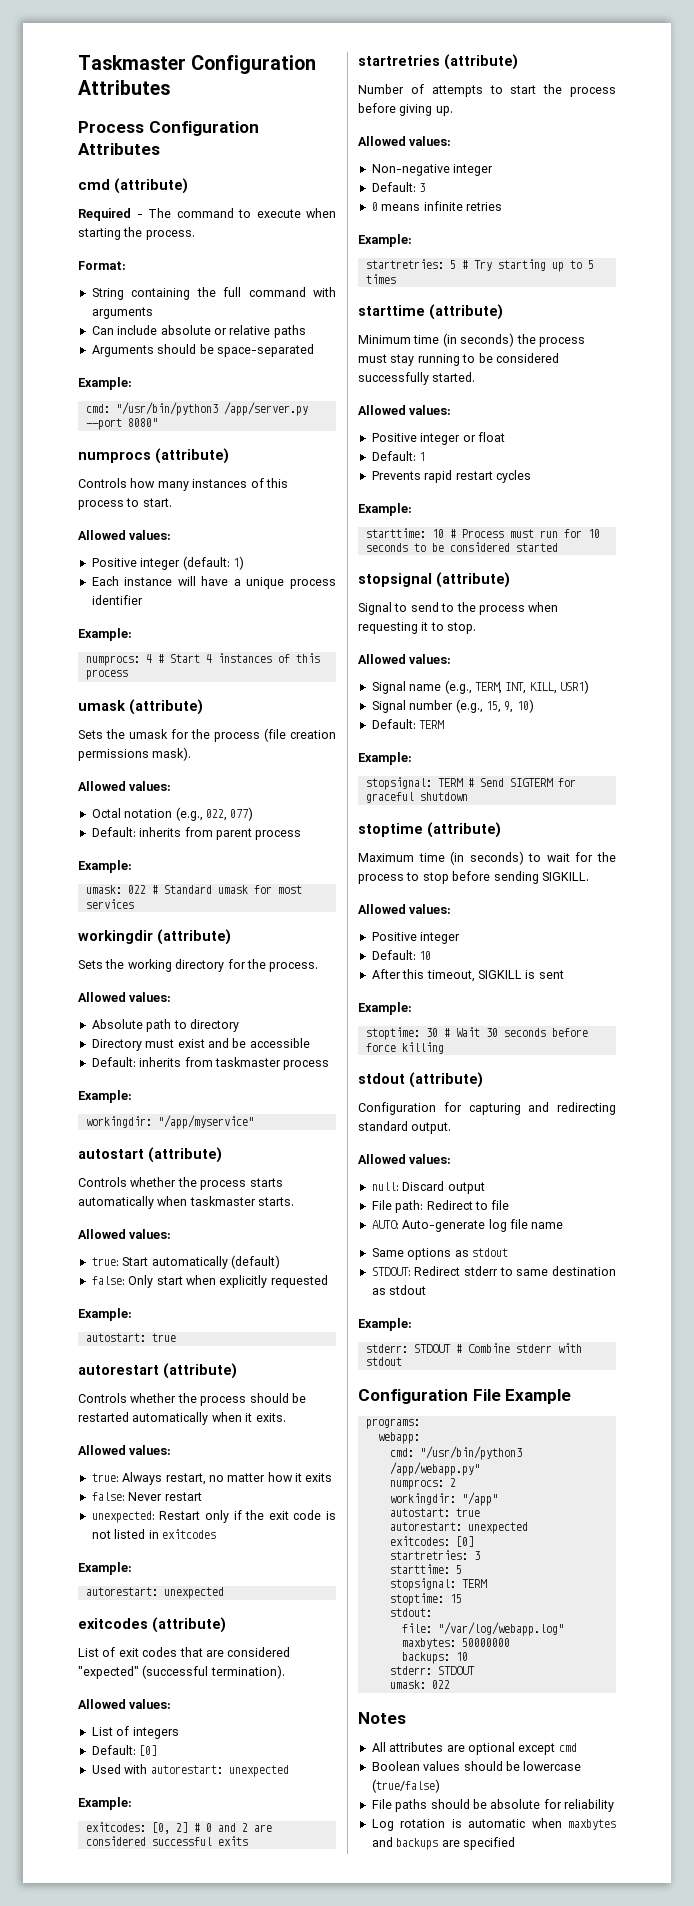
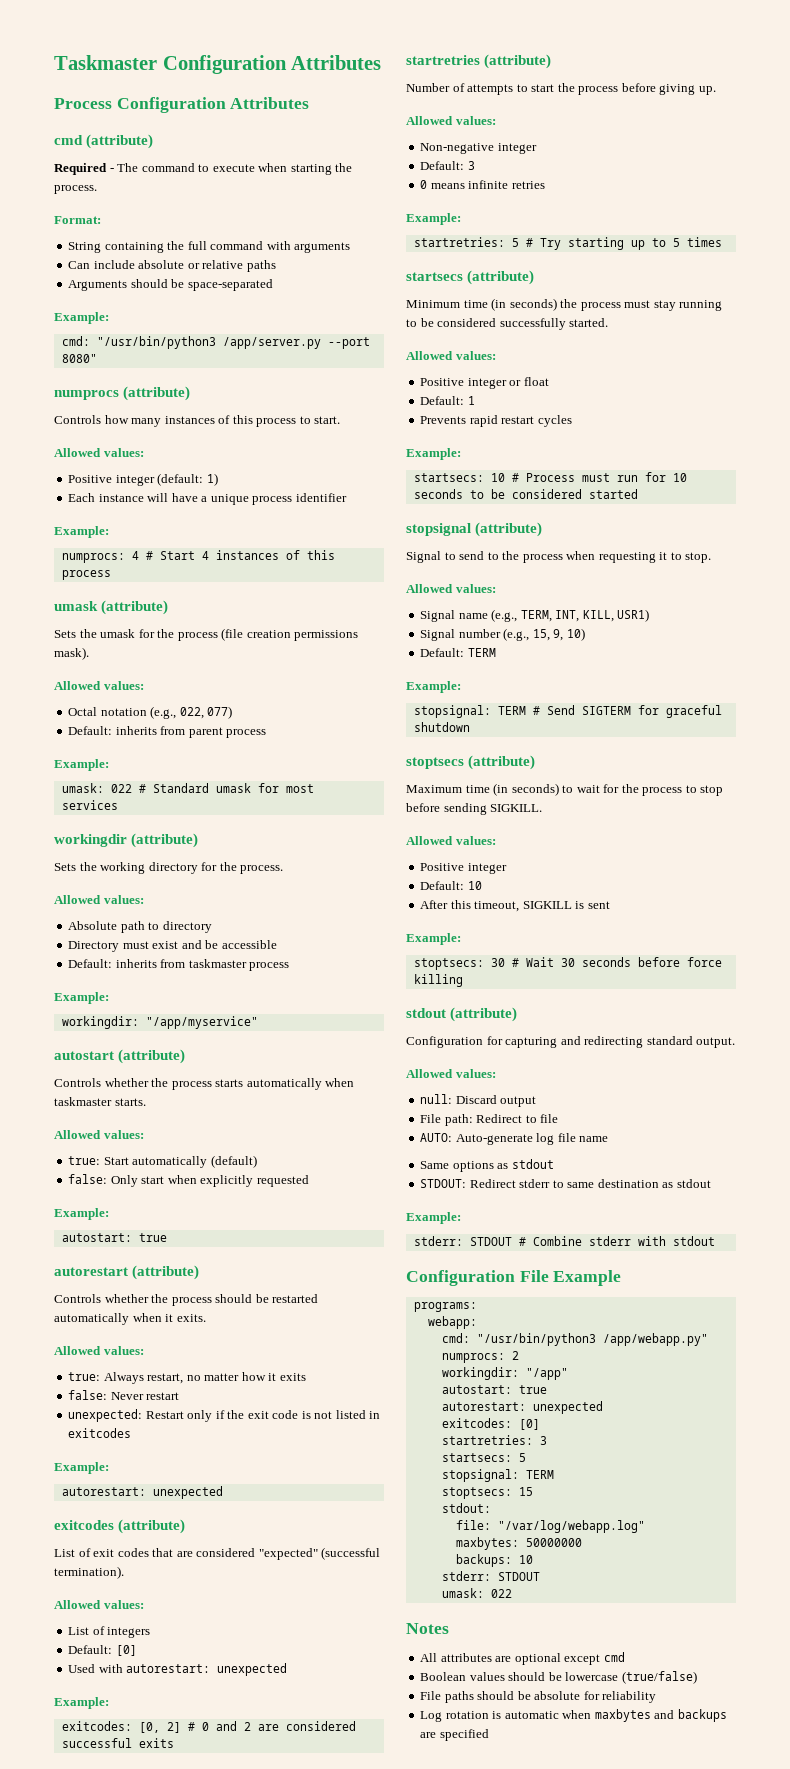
[358,305,425,316] starttime -> [406,272,463,281] startsecs
[365,528,426,538] starttime: -> [413,473,484,482] startsecs:
[358,823,423,837] stoptime -> [406,757,464,769] stoptsecs
[365,1027,420,1040] stoptime: -> [413,958,484,970] stoptsecs:
[389,1564,450,1574] starttime: -> [441,1453,512,1462] startsecs:
[389,1593,444,1606] stoptime: -> [441,1487,512,1499] stoptsecs:

